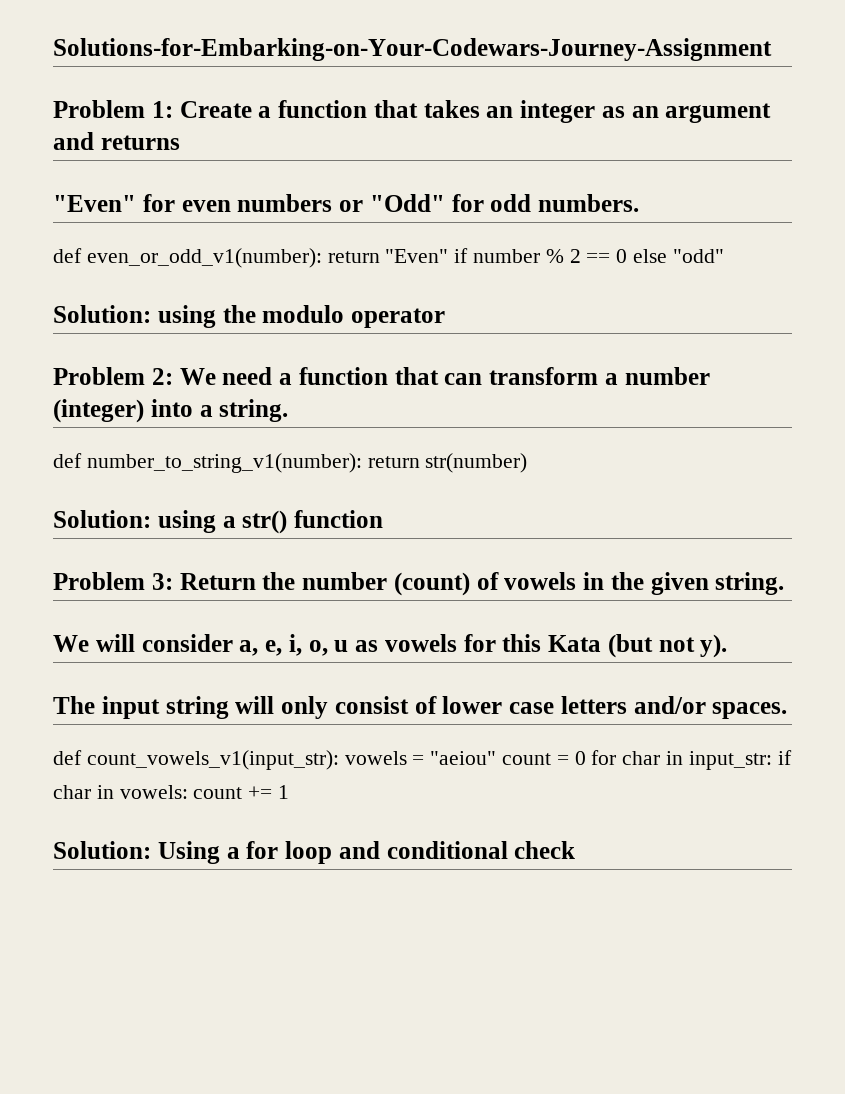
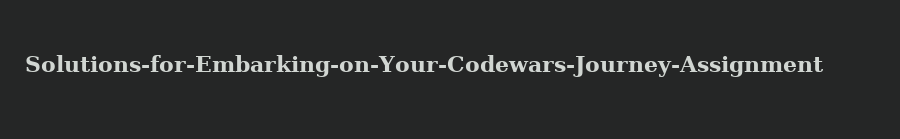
[53,100,772,123] [53,132,180,150] [53,194,639,212] [53,248,724,268] [53,305,445,328] [53,367,710,385] [53,399,289,423] [53,453,528,473] [53,510,383,534] [53,572,785,596] [53,634,728,658] [53,696,788,719] [53,750,792,770] [53,785,290,799] [53,841,576,864] // Problem 1: Create a function that takes an integer as an argument and returns // "Even" for even numbers or "Odd" for odd numbers. // def even_or_odd_v1(number): return "Even" if number % 2 == 0 else "odd" // Solution: using the modulo operator // Problem 2: We need a function that can transform a number (integer) into a string. // def number_to_string_v1(number): return str(number) // Solution: using a str() function // Problem 3: Return the number (count) of vowels in the given string. // We will consider a, e, i, o, u as vowels for this Kata (but not y). // The input string will only consist of lower case letters and/or spaces. // def count_vowels_v1(input_str): vowels = "aeiou" count = 0 for char in input_str: if char in vowels: count += 1 // Solution: Using a for loop and conditional check -> (824, 66) none

